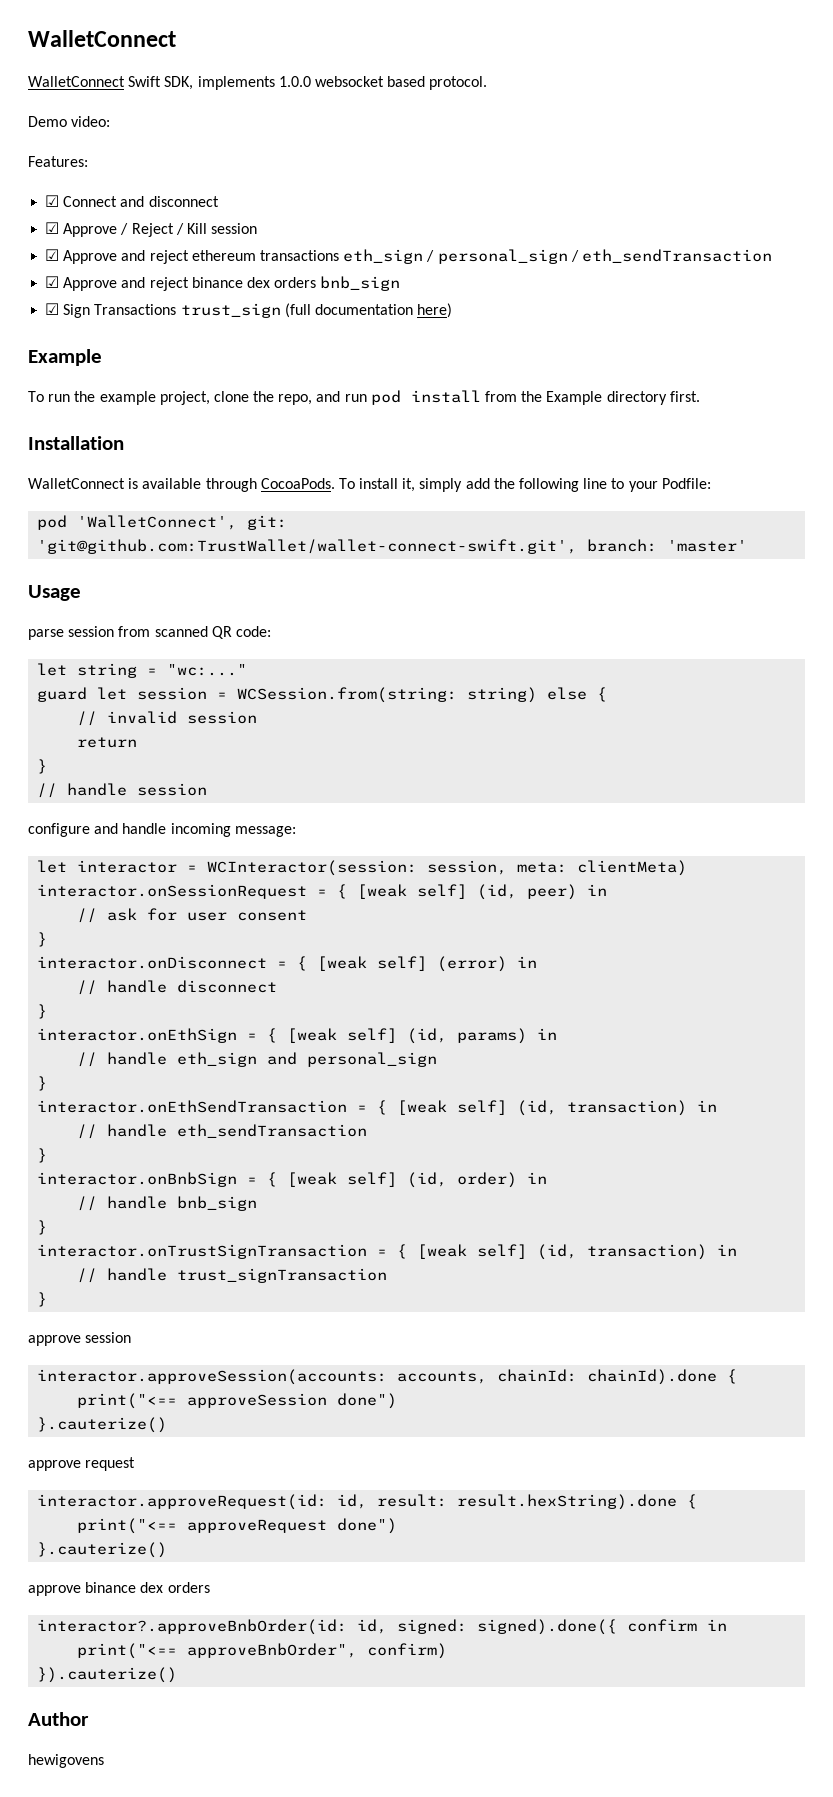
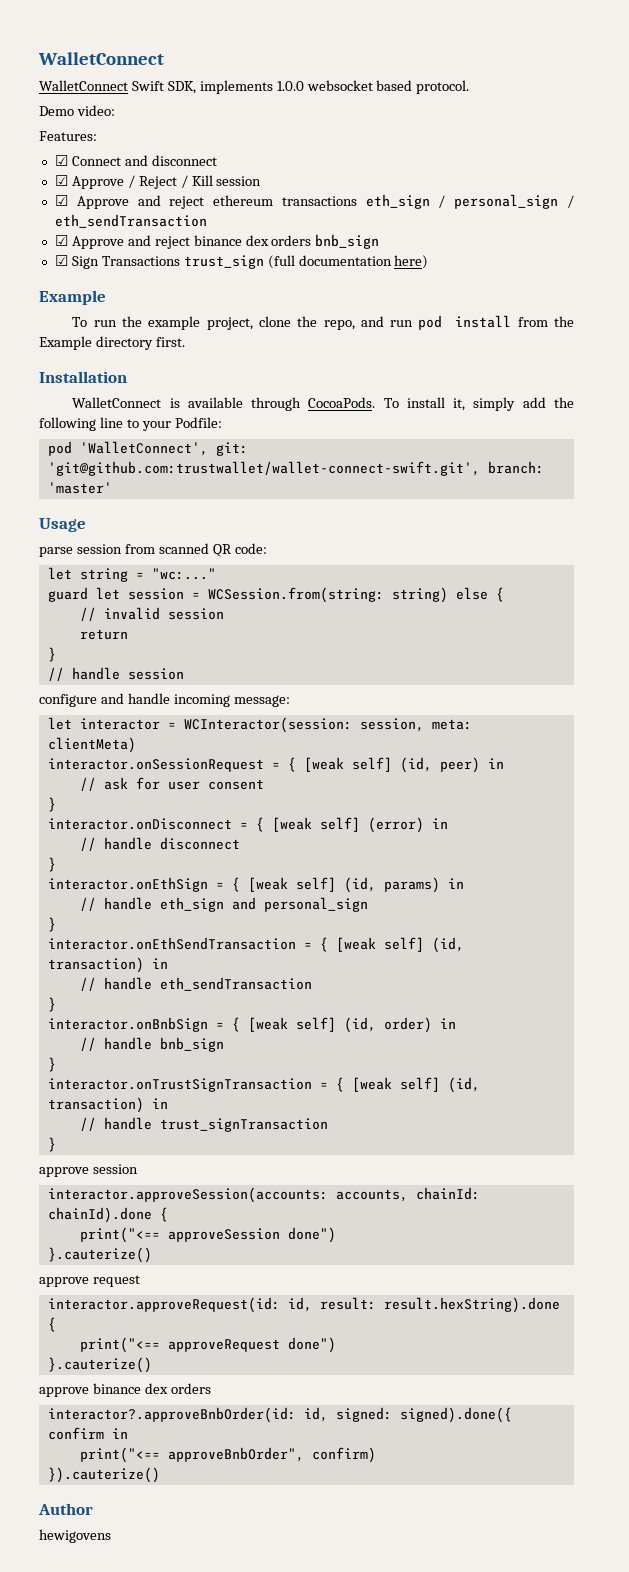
[37,539,578,554] 'git@github.com:TrustWallet/wallet-connect-swift.git', -> [47,461,480,476] 'git@github.com:trustwallet/wallet-connect-swift.git',

